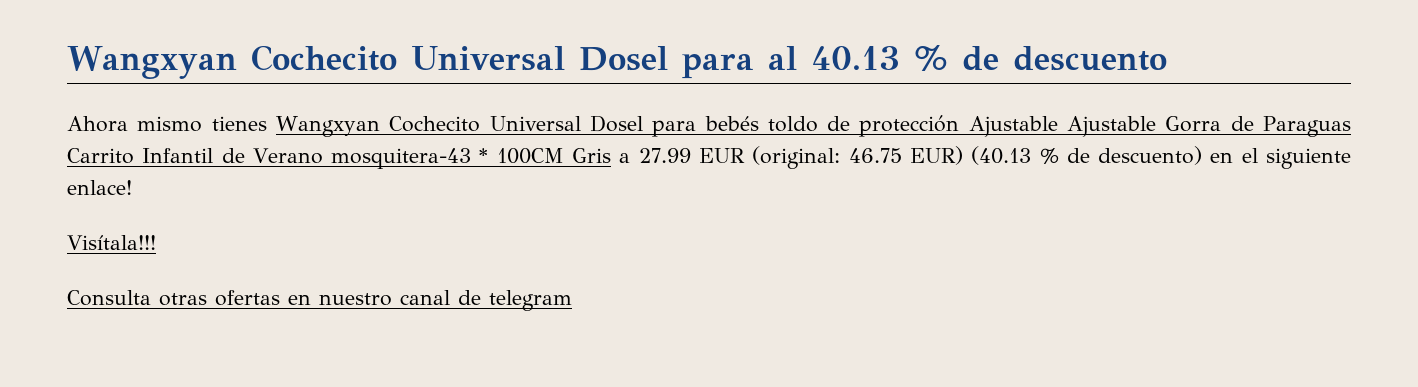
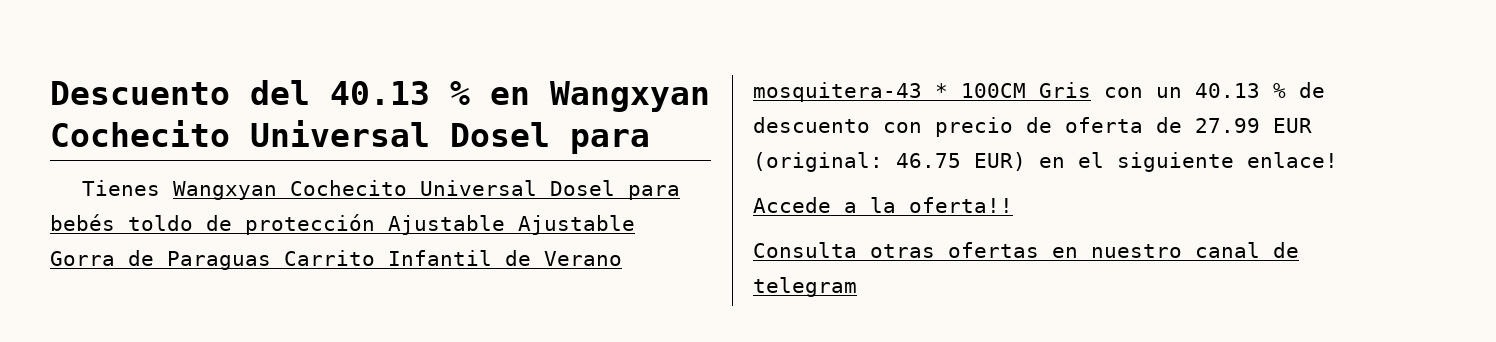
[67,45,1167,79] [67,116,267,132] Wangxyan Cochecito Universal Dosel para al 40.13 % de descuento // Ahora mismo tienes -> [50,80,710,112] [50,120,650,154] [82,180,161,196] Descuento del 40.13 % en Wangxyan Cochecito Universal Dosel para // Tienes
[619,153,631,163] a -> [1104,82,1325,98] [753,117,1182,137] con un 40.13 % de descuento con precio de oferta de
[971,146,1203,165] (40.13 % de descuento) -> (1026, 161) none
[67,235,156,250] Visítala!!! -> [753,197,1013,213] Accede a la oferta!!

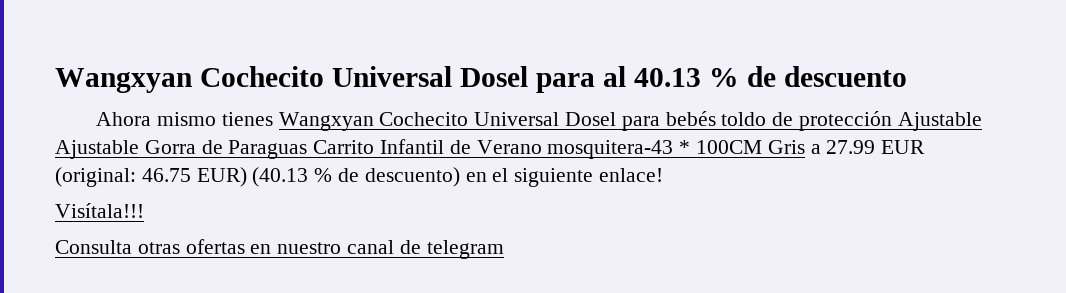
[50,80,710,112] [50,120,650,154] [82,180,161,196] Descuento del 40.13 % en Wangxyan Cochecito Universal Dosel para // Tienes -> [55,66,907,93] [96,112,273,126] Wangxyan Cochecito Universal Dosel para al 40.13 % de descuento // Ahora mismo tienes
[1104,82,1325,98] [753,117,1182,137] con un 40.13 % de descuento con precio de oferta de -> [810,144,821,154] a
(1026, 161) none -> [252,167,460,187] (40.13 % de descuento)
[753,197,1013,213] Accede a la oferta!! -> [55,203,144,218] Visítala!!!

